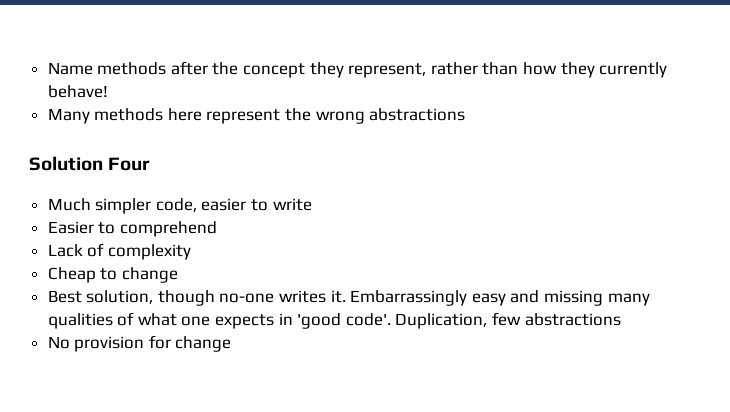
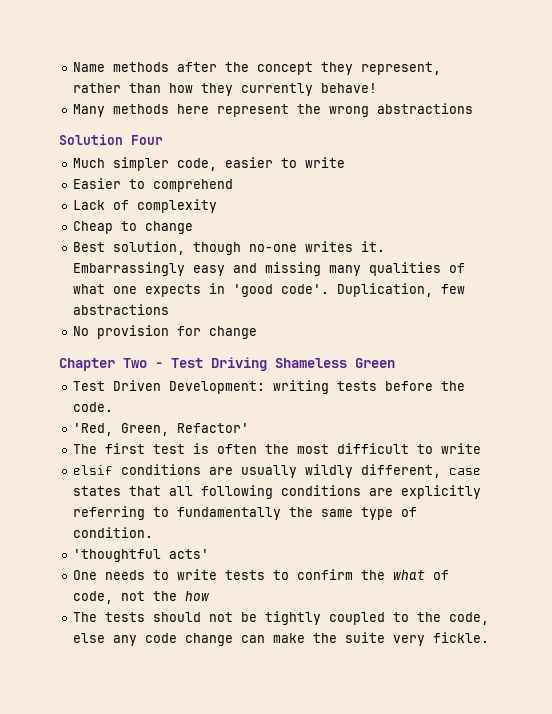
(232, 344) none -> [59,357,395,371] [72,380,465,394] [72,402,113,412] [72,423,249,436] [72,443,481,454] [72,464,481,478] [72,485,481,499] [72,506,417,520] [72,527,153,538] [72,549,209,562] [72,569,449,580] [72,591,209,604] [72,611,489,625] [72,632,489,646] // Chapter Two - Test Driving Shameless Green // Test Driven Development: writing tests before the code. // 'Red, Green, Refactor' // The first test is often the most difficult to write // elsif conditions are usually wildly different, case states that all following conditions are explicitly referring to fundamentally the same type of condition. // 'thoughtful acts' // One needs to write tests to confirm the what of code, not the how // The tests should not be tightly coupled to the code, else any code change can make the suite very fickle.

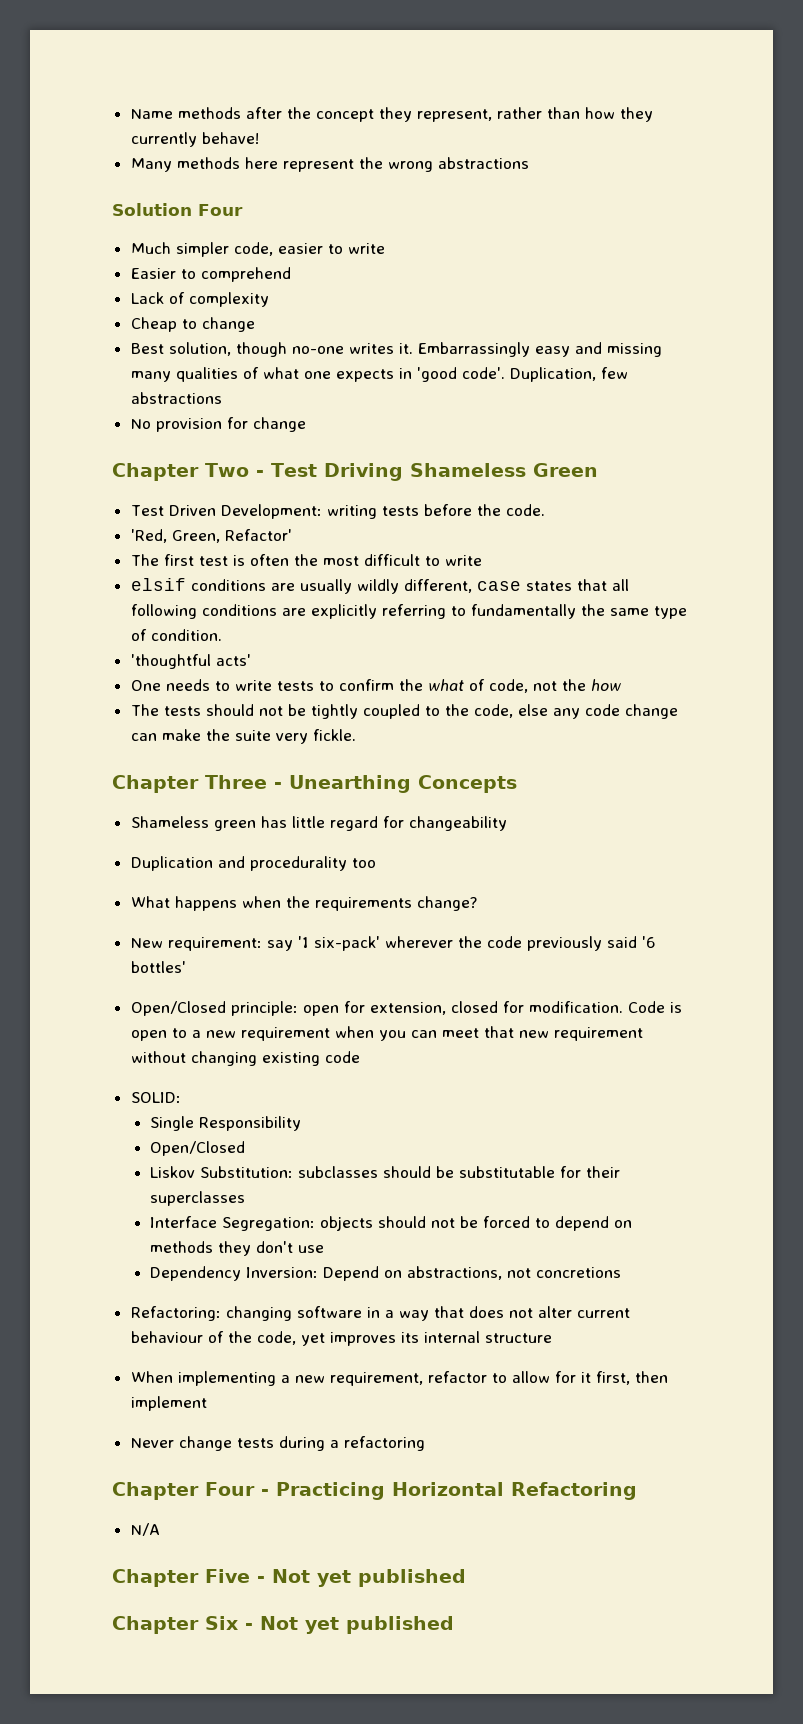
(489, 637) none -> [112,775,517,793] [130,816,507,831] [130,856,376,871] [130,896,477,911] [130,936,655,951] [130,961,186,973] [130,1001,682,1016] [130,1026,643,1041] [130,1051,360,1066] [130,1092,181,1103] [150,1116,302,1131] [150,1141,246,1156] [150,1166,621,1178] [150,1191,246,1206] [150,1216,633,1231] [150,1241,325,1256] [150,1266,622,1281] [130,1306,630,1321] [130,1331,552,1346] [130,1371,668,1386] [130,1396,207,1411] [130,1436,425,1451] [112,1482,637,1500] [130,1523,160,1536] [112,1569,466,1587] [112,1616,454,1634] // Chapter Three - Unearthing Concepts // Shameless green has little regard for changeability // Duplication and procedurality too // What happens when the requirements change? // New requirement: say '1 six-pack' wherever the code previously said '6 bottles' // Open/Closed principle: open for extension, closed for modification. Code is open to a new requirement when you can meet that new requirement without changing existing code // SOLID: // Single Responsibility // Open/Closed // Liskov Substitution: subclasses should be substitutable for their superclasses // Interface Segregation: objects should not be forced to depend on methods they don't use // Dependency Inversion: Depend on abstractions, not concretions // Refactoring: changing software in a way that does not alter current behaviour of the code, yet improves its internal structure // When implementing a new requirement, refactor to allow for it first, then implement // Never change tests during a refactoring // Chapter Four - Practicing Horizontal Refactoring // N/A // Chapter Five - Not yet published // Chapter Six - Not yet published

